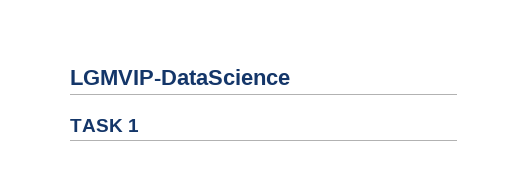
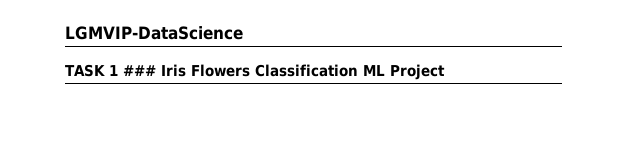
(140, 125) none -> [122,64,445,80] ### Iris Flowers Classification ML Project

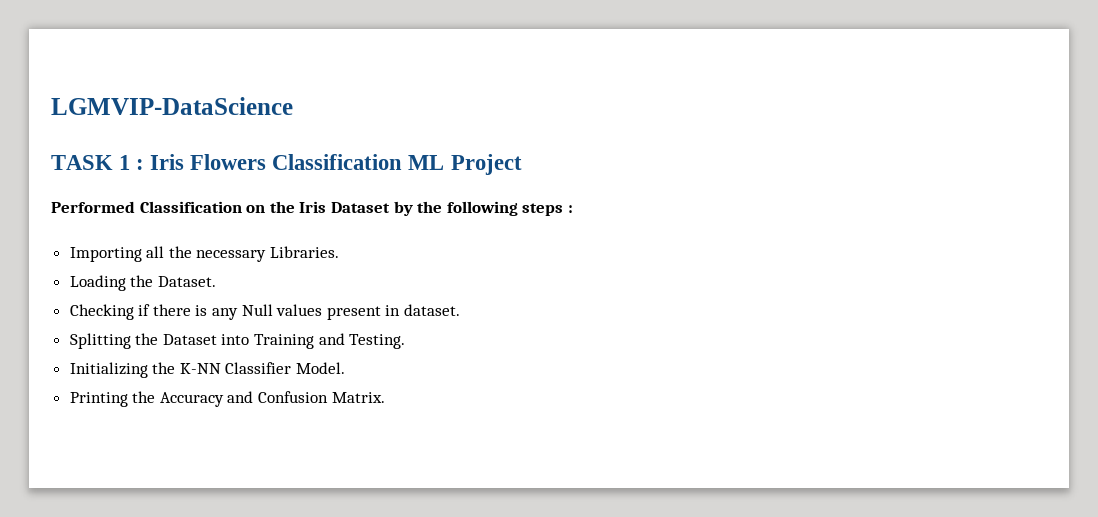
[122,65,156,76] ### -> [136,159,145,170] :
(445, 72) none -> [51,201,573,216] [69,246,340,262] [69,275,216,291] [69,304,461,320] [69,333,406,349] [69,362,346,378] [69,391,385,407] // Performed Classification on the Iris Dataset by the following steps : // Importing all the necessary Libraries. // Loading the Dataset. // Checking if there is any Null values present in dataset. // Splitting the Dataset into Training and Testing. // Initializing the K-NN Classifier Model. // Printing the Accuracy and Confusion Matrix.

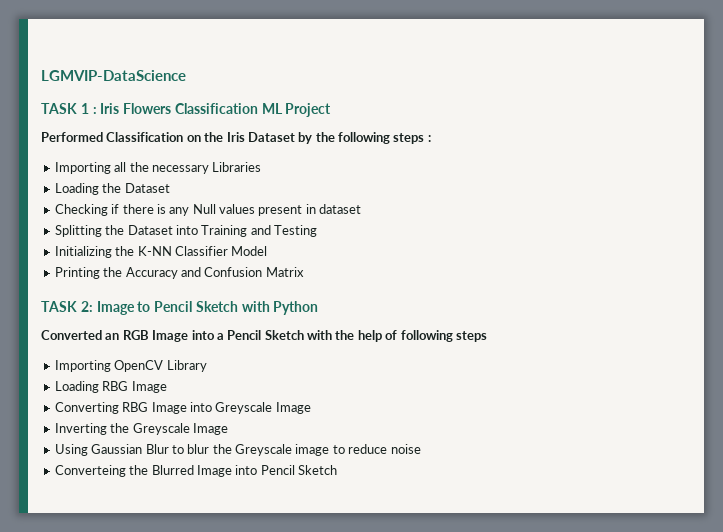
[270,246,340,258] Libraries. -> [212,162,262,172] Libraries
[157,276,216,287] Dataset. -> [124,183,170,193] Dataset
[404,304,461,316] dataset. -> [319,204,362,214] dataset
[349,334,406,349] Testing. -> [274,225,317,237] Testing
[296,362,346,374] Model. -> [231,246,268,256] Model
[331,392,385,403] Matrix. -> [265,267,304,277] [41,301,319,315] [41,330,487,342] [54,360,207,372] [54,381,167,393] [54,402,311,414] [54,423,228,435] [54,444,421,456] [54,465,337,477] Matrix // TASK 2: Image to Pencil Sketch with Python // Converted an RGB Image into a Pencil Sketch with the help of following steps // Importing OpenCV Library // Loading RBG Image // Converting RBG Image into Greyscale Image // Inverting the Greyscale Image // Using Gaussian Blur to blur the Greyscale image to reduce noise // Converteing the Blurred Image into Pencil Sketch

